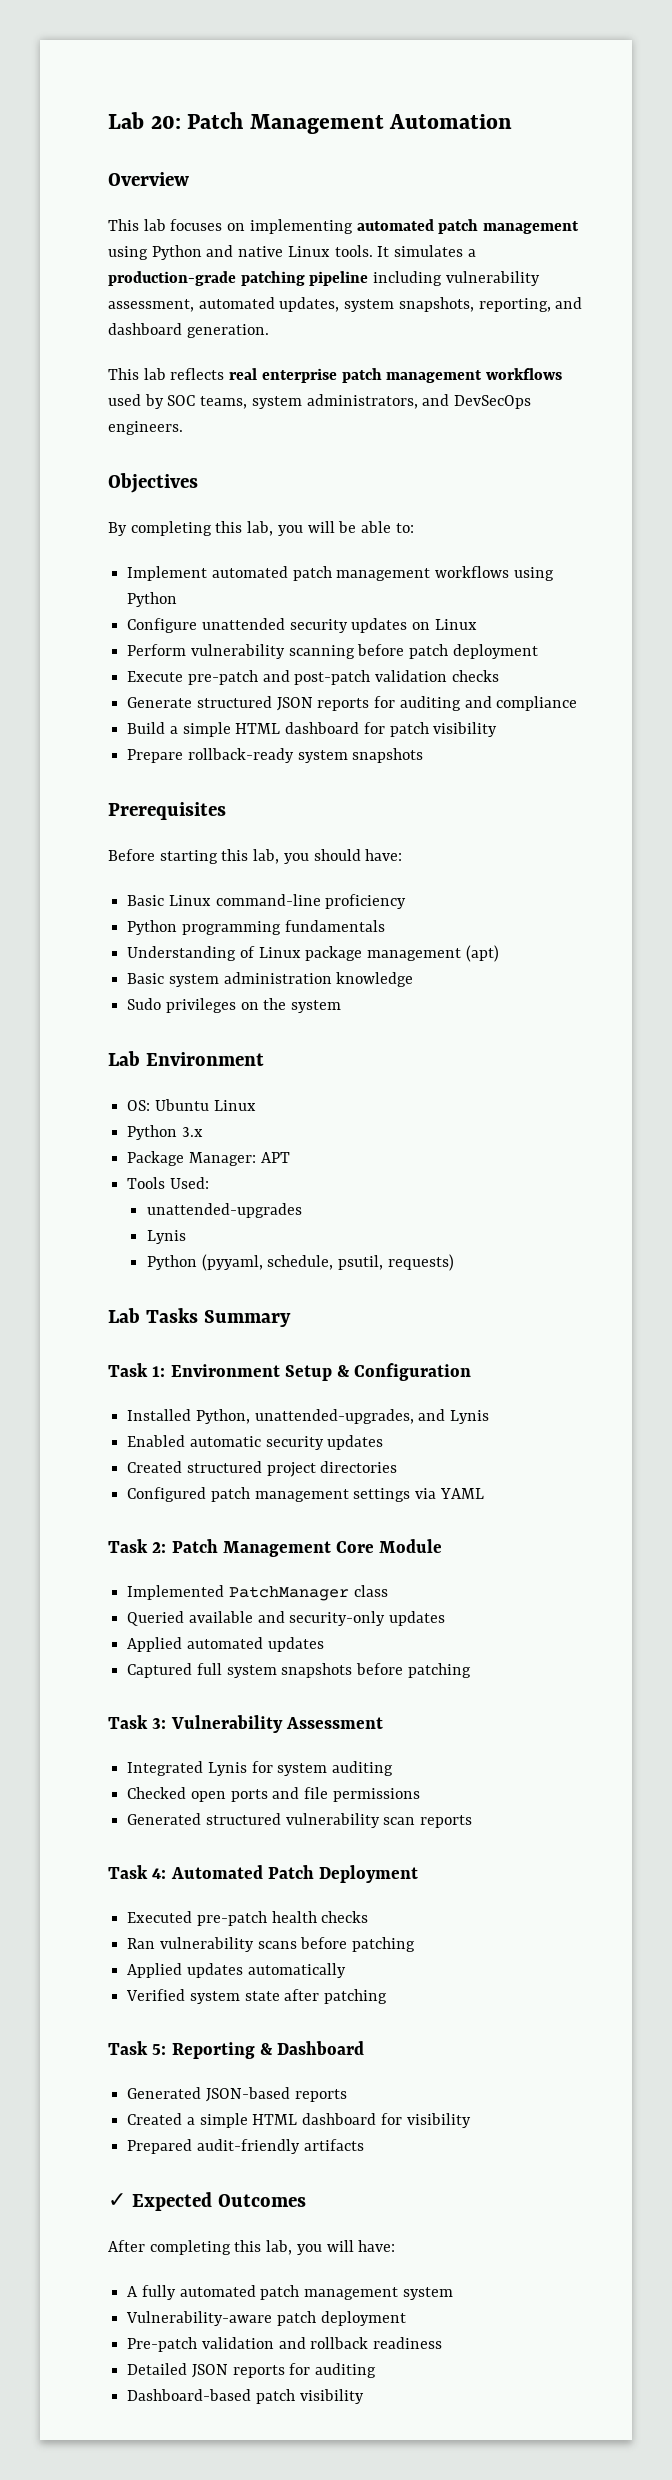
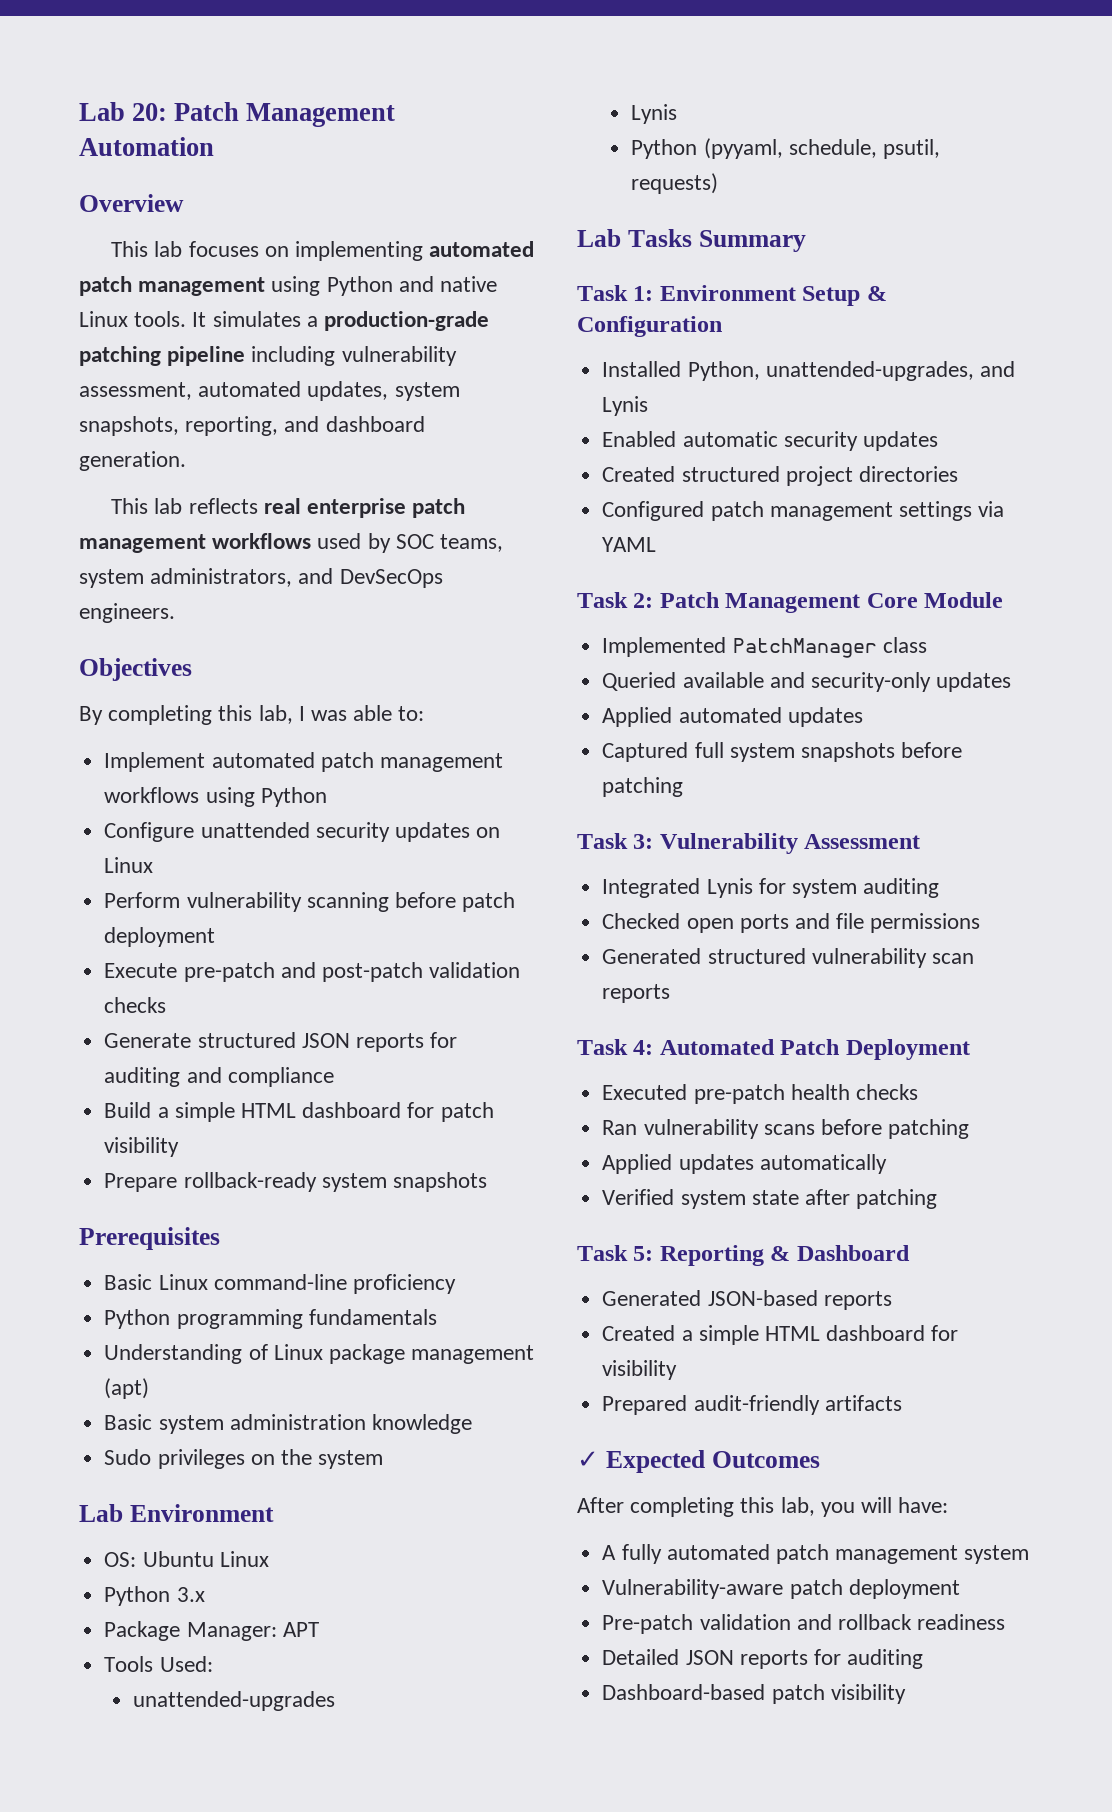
[277,521,357,536] you will be -> [298,706,348,721] I was
[108,849,403,864] // Before starting this lab, you should have: -> (220, 1238) none

